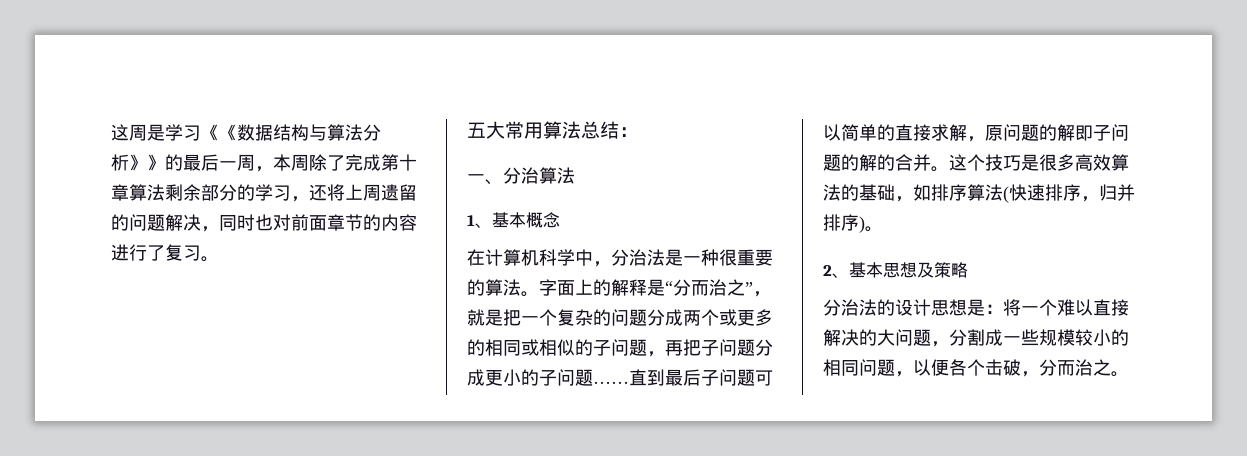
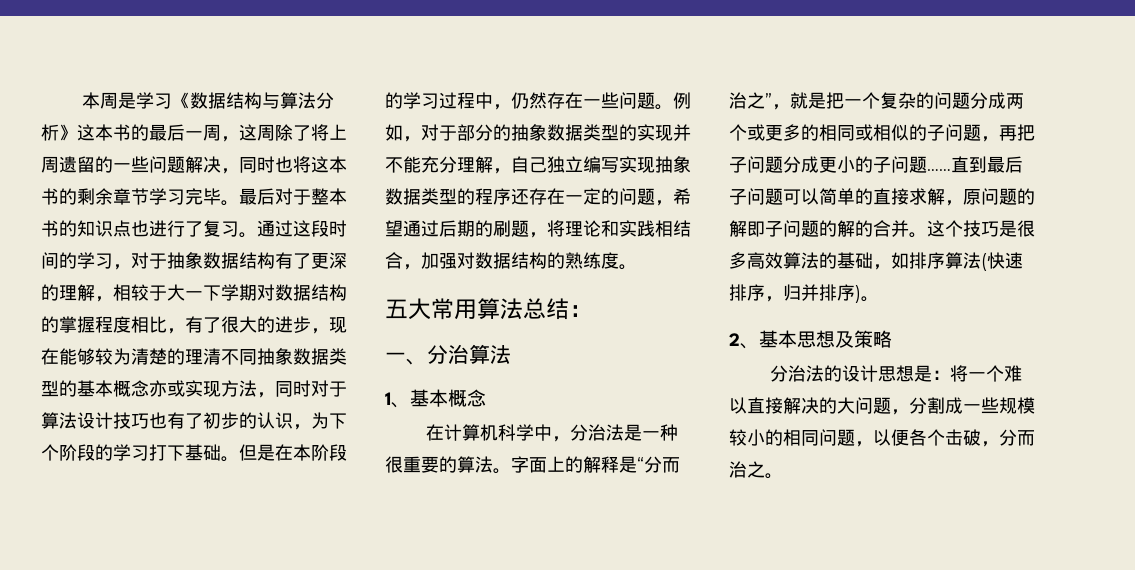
[111,124,129,141] 这 -> [81,92,100,109] 本
[219,124,237,141] 《 -> (190, 100) none
[147,154,165,171] 》 -> [77,124,131,141] 这本书
[273,154,417,171] [111,184,327,202] 本周除了完成第十章算法剩余部分的学习，还 -> [239,124,311,141] 这周除了
(129, 222) none -> [113,156,149,173] 一些
[273,214,417,231] [111,244,201,261] 对前面章节的内容进行了复习 -> [293,156,347,173] [41,188,347,206] [41,220,347,238] [41,252,347,270] [41,284,347,302] [41,316,347,334] [41,348,347,365] [41,380,347,398] [41,412,347,430] [41,444,347,462] [385,92,691,110] [385,124,691,142] [385,156,691,174] [385,188,691,206] [385,220,691,238] [385,252,619,270] 将这本书的剩余章节学习完毕。最后对于整本书的知识点也进行了复习。通过这段时间的学习，对于抽象数据结构有了更深的理解，相较于大一下学期对数据结构的掌握程度相比，有了很大的进步，现在能够较为清楚的理清不同抽象数据类型的基本概念亦或实现方法，同时对于算法设计技巧也有了初步的认识，为下个阶段的学习打下基础。但是在本阶段的学习过程中，仍然存在一些问题。例如，对于部分的抽象数据类型的实现并不能充分理解，自己独立编写实现抽象数据类型的程序还存在一定的问题，希望通过后期的刷题，将理论和实践相结合，加强对数据结构的熟练度

